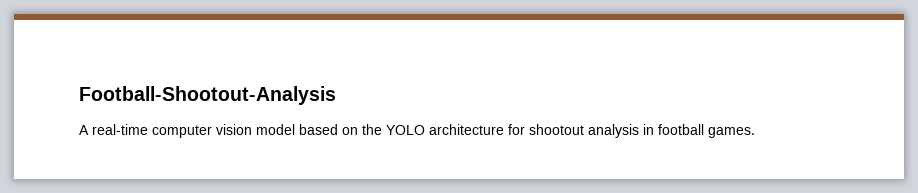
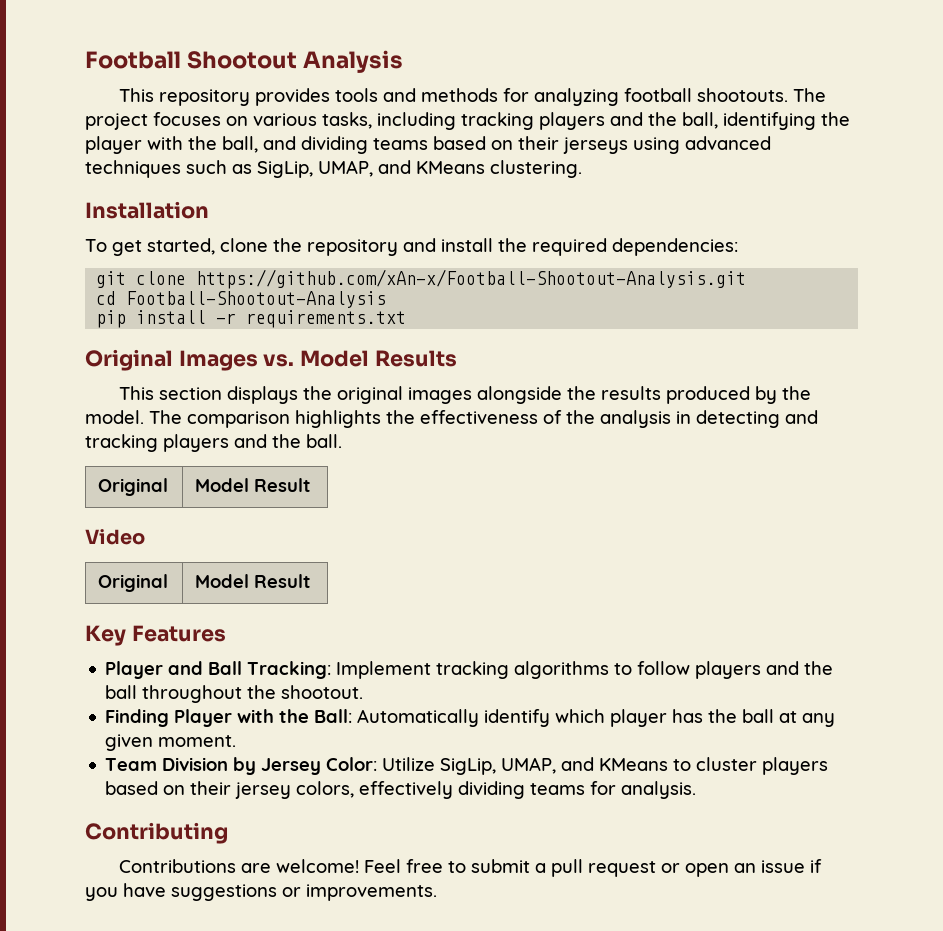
[79,86,336,105] [79,124,755,138] Football-Shootout-Analysis // A real-time computer vision model based on the YOLO architecture for shootout analysis in football games. -> [85,50,404,73] [119,88,827,106] [85,112,850,130] [85,136,771,154] [85,160,582,178] [85,201,209,219] [85,238,738,256] [96,269,747,289] [96,291,387,308] [96,310,407,328] [85,349,457,371] [119,386,812,404] [85,410,818,428] [85,434,342,452] [98,478,169,496] [195,478,312,492] [85,529,145,545] [98,574,169,592] [195,574,312,588] [85,625,226,646] [105,661,834,679] [105,685,364,703] [105,709,836,727] [105,734,237,751] [105,757,829,775] [105,781,697,799] [85,822,228,844] [119,859,823,877] [85,883,437,901] Football Shootout Analysis // This repository provides tools and methods for analyzing football shootouts. The project focuses on various tasks, including tracking players and the ball, identifying the player with the ball, and dividing teams based on their jerseys using advanced techniques such as SigLip, UMAP, and KMeans clustering. // Installation // To get started, clone the repository and install the required dependencies: // git clone https://github.com/xAn-x/Football-Shootout-Analysis.git // cd Football-Shootout-Analysis // pip install -r requirements.txt // Original Images vs. Model Results // This section displays the original images alongside the results produced by the model. The comparison highlights the effectiveness of the analysis in detecting and tracking players and the ball. // Original | Model Result // Video // Original | Model Result // Key Features // Player and Ball Tracking: Implement tracking algorithms to follow players and the ball throughout the shootout. // Finding Player with the Ball: Automatically identify which player has the ball at any given moment. // Team Division by Jersey Color: Utilize SigLip, UMAP, and KMeans to cluster players based on their jersey colors, effectively dividing teams for analysis. // Contributing // Contributions are welcome! Feel free to submit a pull request or open an issue if you have suggestions or improvements.

